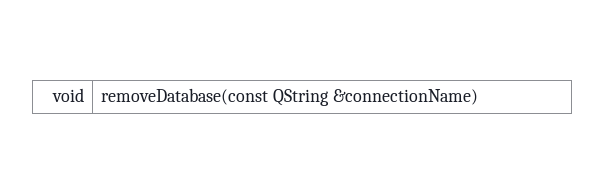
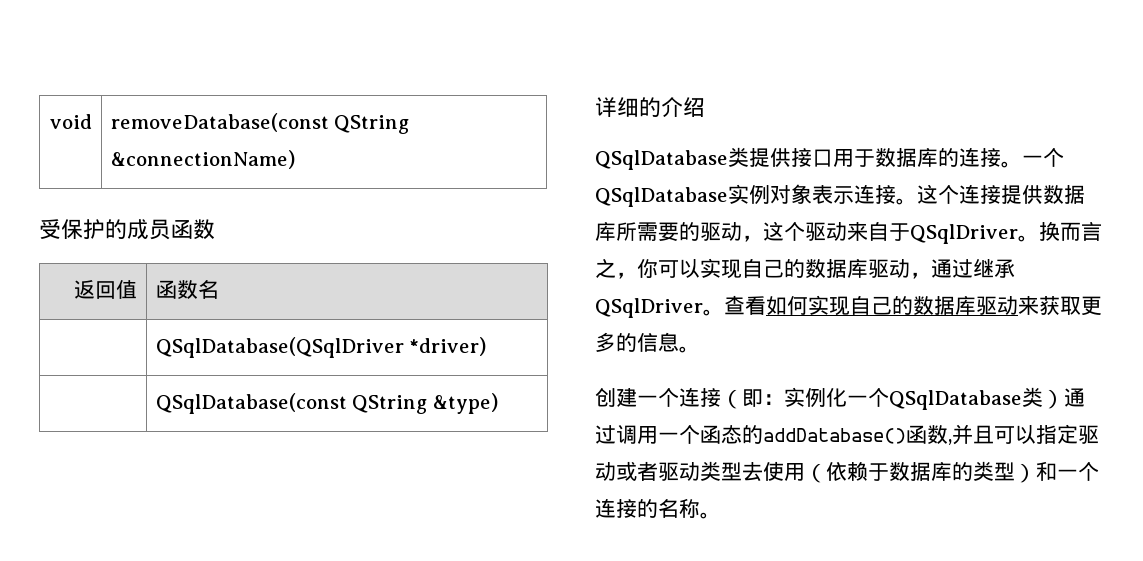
(478, 97) none -> [39,219,215,240] [74,280,138,299] [155,280,219,299] [155,337,487,358] [155,393,498,414] [595,97,705,118] [595,147,1064,170] [595,184,1085,207] [595,221,1102,244] [595,258,1015,279] [595,295,1102,318] [595,332,700,353] [595,387,1085,410] [595,424,1099,445] [595,461,1099,483] [595,498,721,519] // 受保护的成员函数 // 返回值 | 函数名 // | QSqlDatabase(QSqlDriver *driver) // | QSqlDatabase(const QString &type) // 详细的介绍 // QSqlDatabase类提供接口用于数据库的连接。一个QSqlDatabase实例对象表示连接。这个连接提供数据库所需要的驱动，这个驱动来自于QSqlDriver。换而言之，你可以实现自己的数据库驱动，通过继承QSqlDriver。查看如何实现自己的数据库驱动来获取更多的信息。 // 创建一个连接（即：实例化一个QSqlDatabase类）通过调用一个函态的addDatabase()函数,并且可以指定驱动或者驱动类型去使用（依赖于数据库的类型）和一个连接的名称。

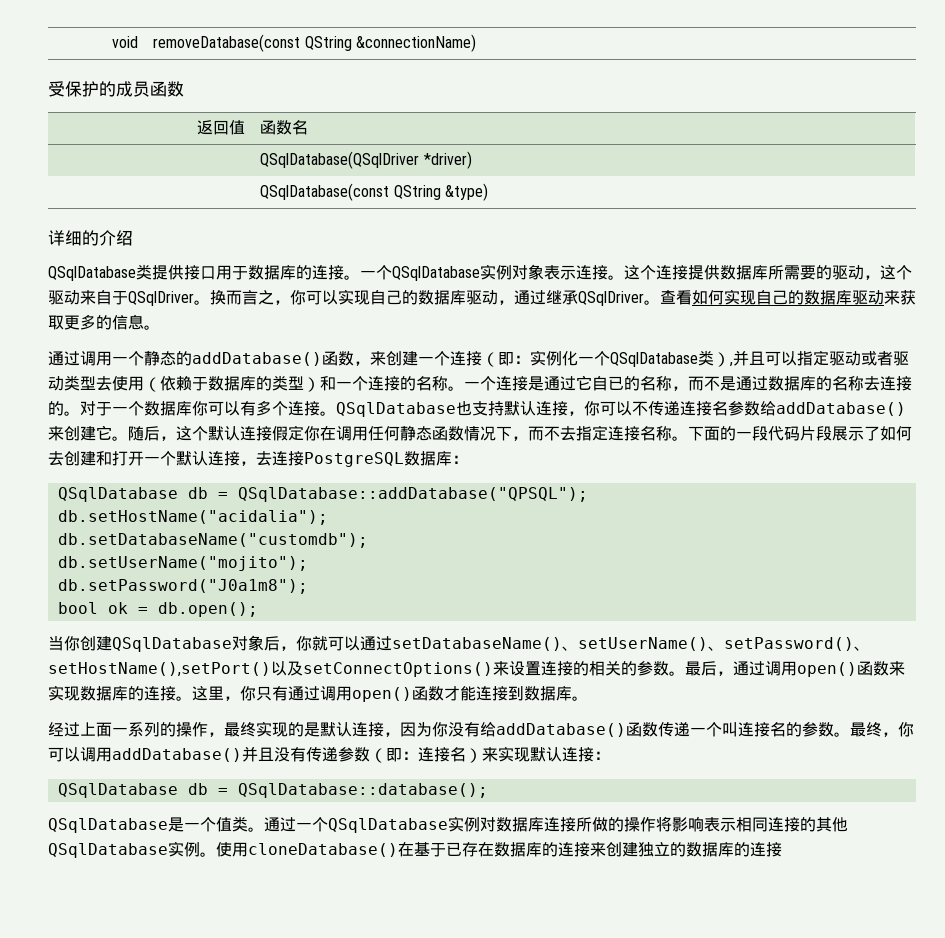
(700, 349) none -> [48,350,386,366] 通过调用一个静态的addDatabase()函数，来
[1064,388,1085,407] [595,425,948,444] 通过调用一个函态的addDatabase()函数 -> (730, 359) none
(721, 515) none -> [464,375,912,391] [48,400,906,417] [48,425,912,441] [48,451,468,467] [57,487,588,502] [57,510,328,525] [57,533,368,548] [57,556,308,571] [57,579,308,594] [57,602,258,617] [48,635,870,652] [48,661,905,677] [48,685,588,702] [48,721,914,737] [48,746,610,763] [57,783,488,798] [48,816,848,833] [48,841,782,858] 一个连接是通过它自已的名称，而不是通过数据库的名称去连接的。对于一个数据库你可以有多个连接。QSqlDatabase也支持默认连接，你可以不传递连接名参数给addDatabase()来创建它。随后，这个默认连接假定你在调用任何静态函数情况下，而不去指定连接名称。下面的一段代码片段展示了如何去创建和打开一个默认连接，去连接PostgreSQL数据库： // QSqlDatabase db = QSqlDatabase::addDatabase("QPSQL"); // db.setHostName("acidalia"); // db.setDatabaseName("customdb"); // db.setUserName("mojito"); // db.setPassword("J0a1m8"); // bool ok = db.open(); // 当你创建QSqlDatabase对象后，你就可以通过setDatabaseName()、setUserName()、setPassword()、setHostName(),setPort()以及setConnectOptions()来设置连接的相关的参数。最后，通过调用open()函数来实现数据库的连接。这里，你只有通过调用open()函数才能连接到数据库。 // 经过上面一系列的操作，最终实现的是默认连接，因为你没有给addDatabase()函数传递一个叫连接名的参数。最终，你可以调用addDatabase()并且没有传递参数（即：连接名）来实现默认连接： // QSqlDatabase db = QSqlDatabase::database(); // QSqlDatabase是一个值类。通过一个QSqlDatabase实例对数据库连接所做的操作将影响表示相同连接的其他QSqlDatabase实例。使用cloneDatabase()在基于已存在数据库的连接来创建独立的数据库的连接

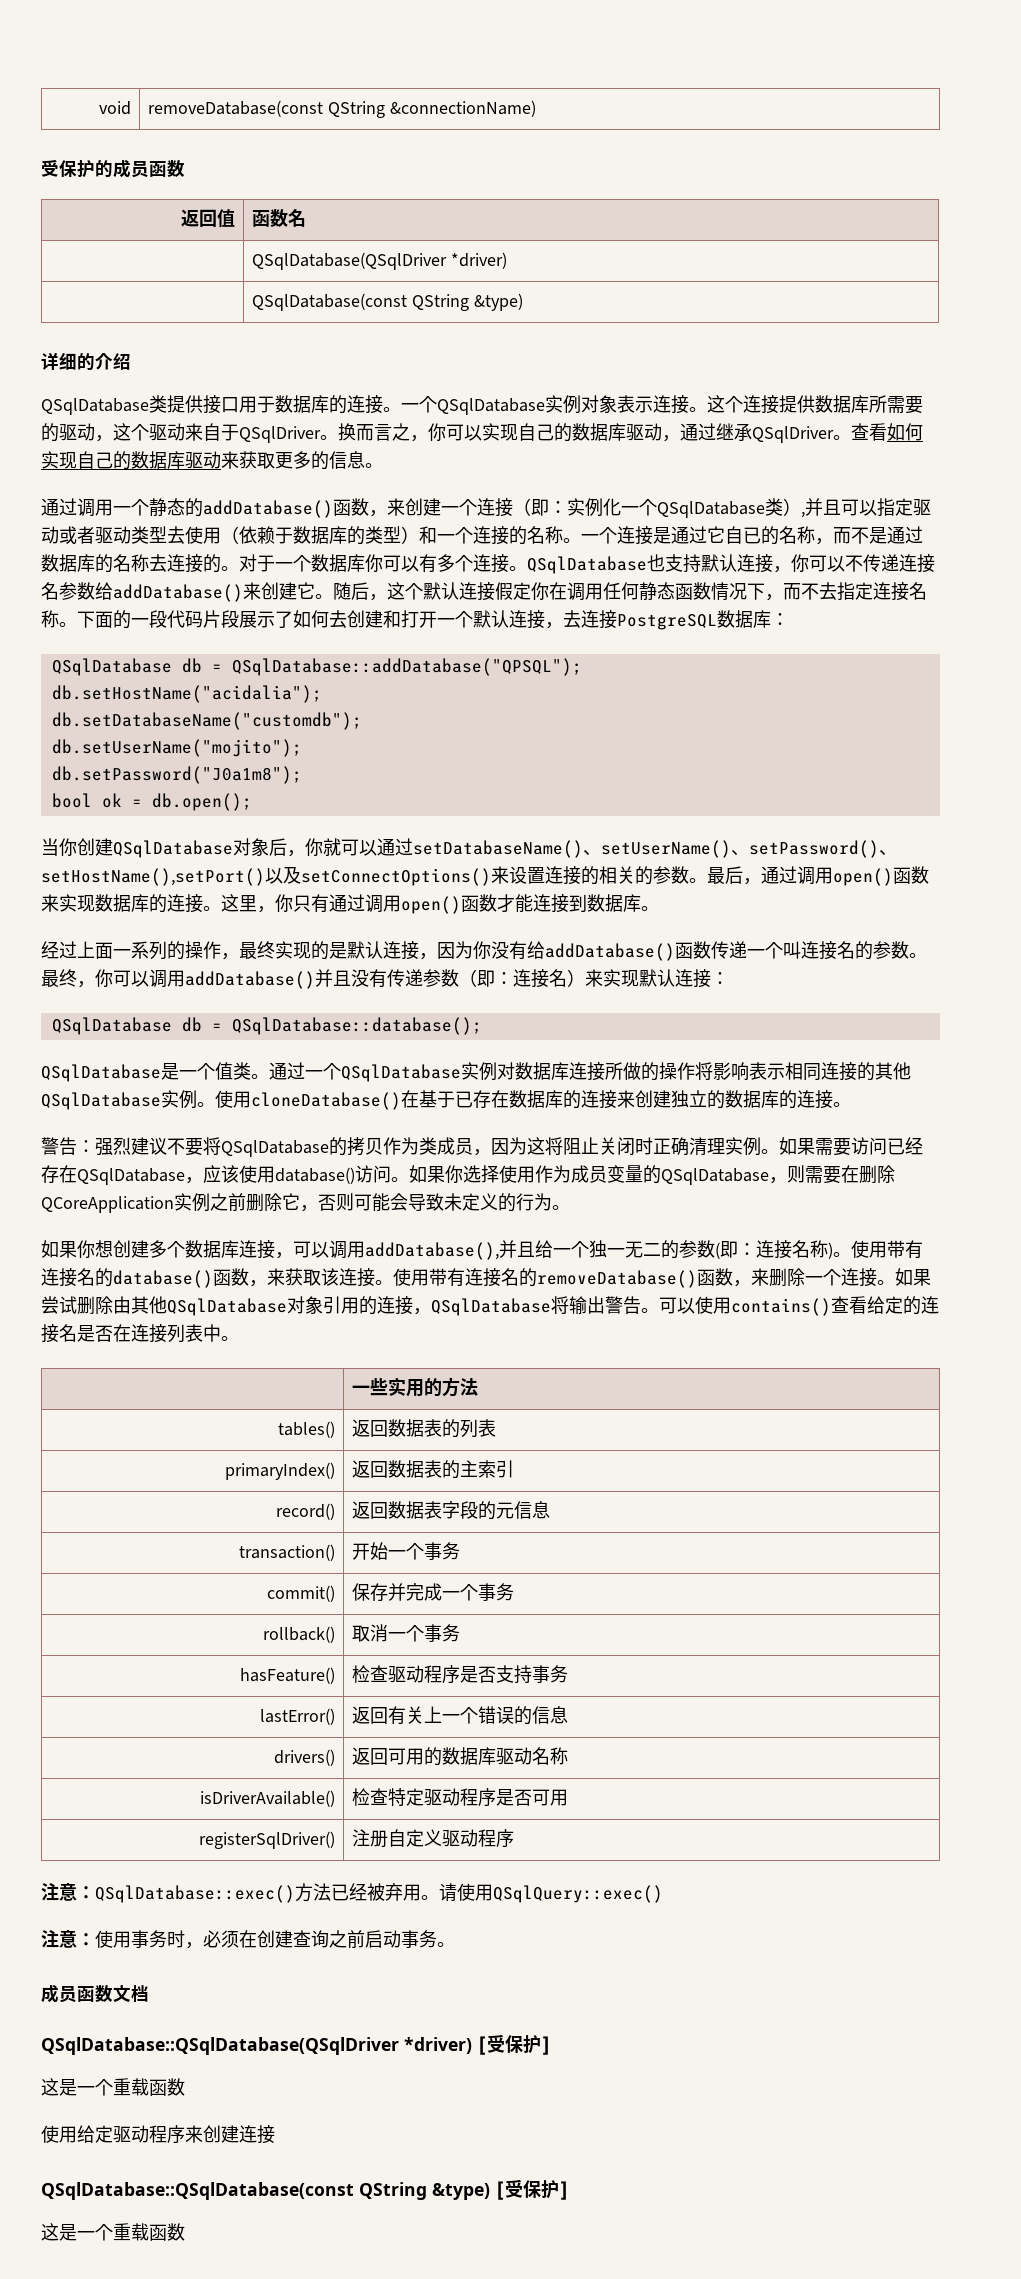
(782, 849) none -> [833,1102,851,1107] [41,1137,923,1157] [41,1165,895,1185] [41,1193,570,1213] [41,1240,923,1260] [41,1268,931,1288] [41,1296,939,1316] [41,1324,239,1343] [351,1377,478,1397] [278,1421,336,1438] [351,1419,496,1438] [225,1462,336,1480] [351,1460,514,1479] [276,1503,336,1520] [351,1501,550,1520] [239,1544,336,1561] [351,1542,460,1560] [267,1585,336,1602] [351,1583,514,1601] [263,1626,336,1643] [351,1624,460,1642] [240,1667,336,1684] [351,1665,568,1684] [260,1708,336,1725] [351,1706,568,1725] [274,1749,336,1766] [351,1747,568,1766] [200,1790,336,1807] [351,1788,568,1807] [199,1831,336,1849] [351,1829,514,1848] [41,1883,663,1903] [41,1930,455,1949] [41,1984,149,2003] [41,2034,551,2055] [41,2078,185,2096] [41,2125,275,2144] [41,2179,569,2200] [41,2223,185,2241] 。 // 警告：强烈建议不要将QSqlDatabase的拷贝作为类成员，因为这将阻止关闭时正确清理实例。如果需要访问已经存在QSqlDatabase，应该使用database()访问。如果你选择使用作为成员变量的QSqlDatabase，则需要在删除QCoreApplication实例之前删除它，否则可能会导致未定义的行为。 // 如果你想创建多个数据库连接，可以调用addDatabase(),并且给一个独一无二的参数(即：连接名称)。使用带有连接名的database()函数，来获取该连接。使用带有连接名的removeDatabase()函数，来删除一个连接。如果尝试删除由其他QSqlDatabase对象引用的连接，QSqlDatabase将输出警告。可以使用contains()查看给定的连接名是否在连接列表中。 // | 一些实用的方法 // tables() | 返回数据表的列表 // primaryIndex() | 返回数据表的主索引 // record() | 返回数据表字段的元信息 // transaction() | 开始一个事务 // commit() | 保存并完成一个事务 // rollback() | 取消一个事务 // hasFeature() | 检查驱动程序是否支持事务 // lastError() | 返回有关上一个错误的信息 // drivers() | 返回可用的数据库驱动名称 // isDriverAvailable() | 检查特定驱动程序是否可用 // registerSqlDriver() | 注册自定义驱动程序 // 注意：QSqlDatabase::exec()方法已经被弃用。请使用QSqlQuery::exec() // 注意：使用事务时，必须在创建查询之前启动事务。 // 成员函数文档 // QSqlDatabase::QSqlDatabase(QSqlDriver *driver) [受保护] // 这是一个重载函数 // 使用给定驱动程序来创建连接 // QSqlDatabase::QSqlDatabase(const QString &type) [受保护] // 这是一个重载函数

